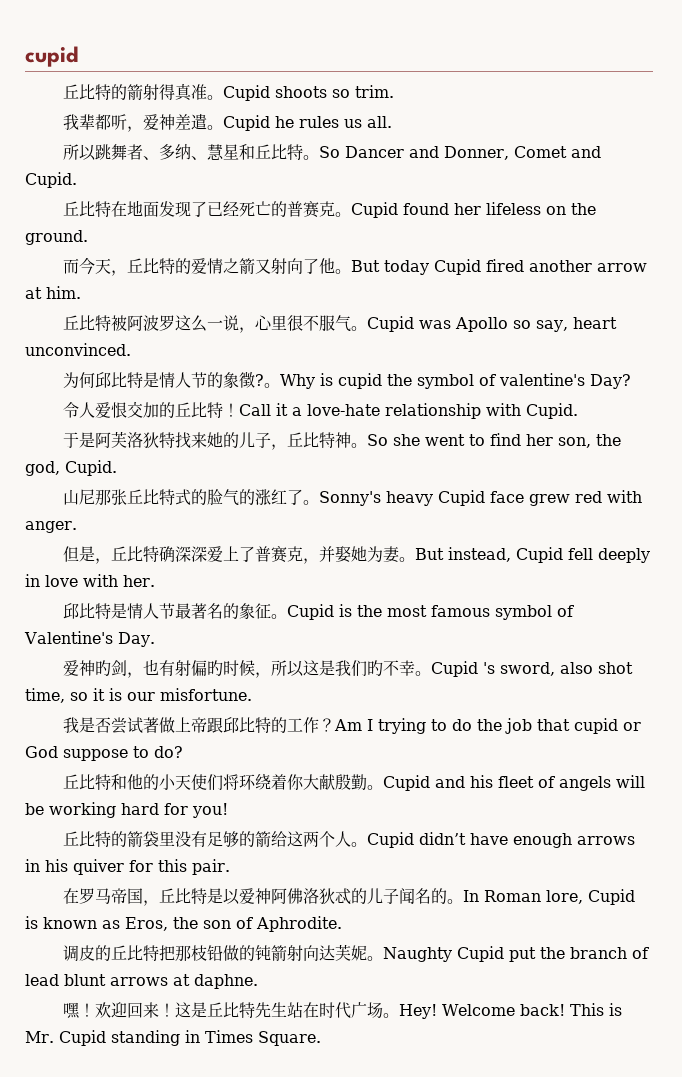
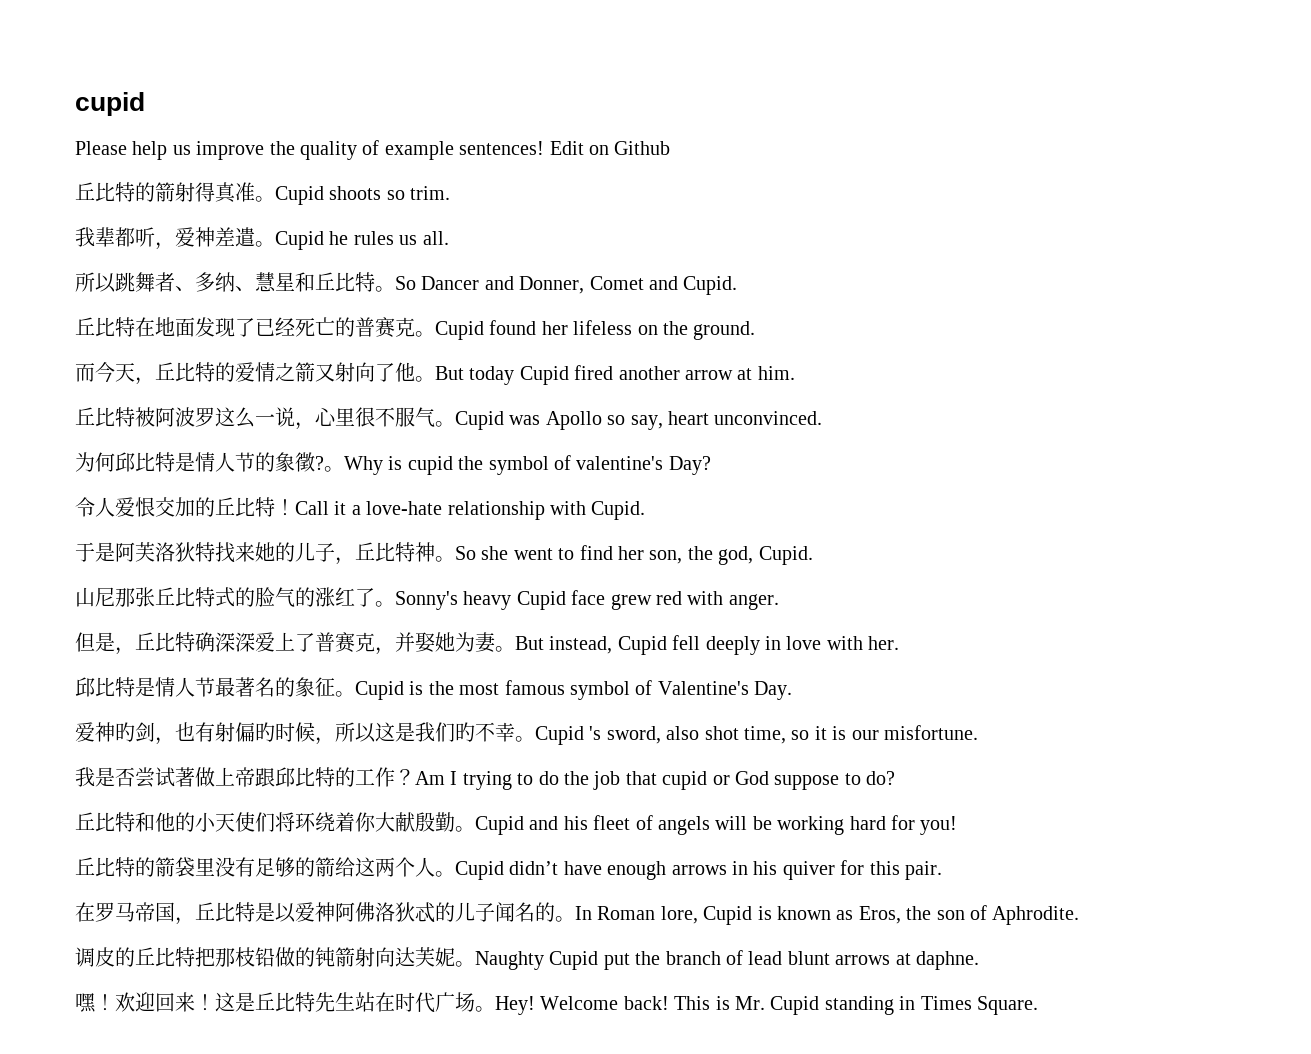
[25,46,79,67] cupid -> [75,92,145,116] [75,140,671,160] cupid // Please help us improve the quality of example sentences! Edit on Github

